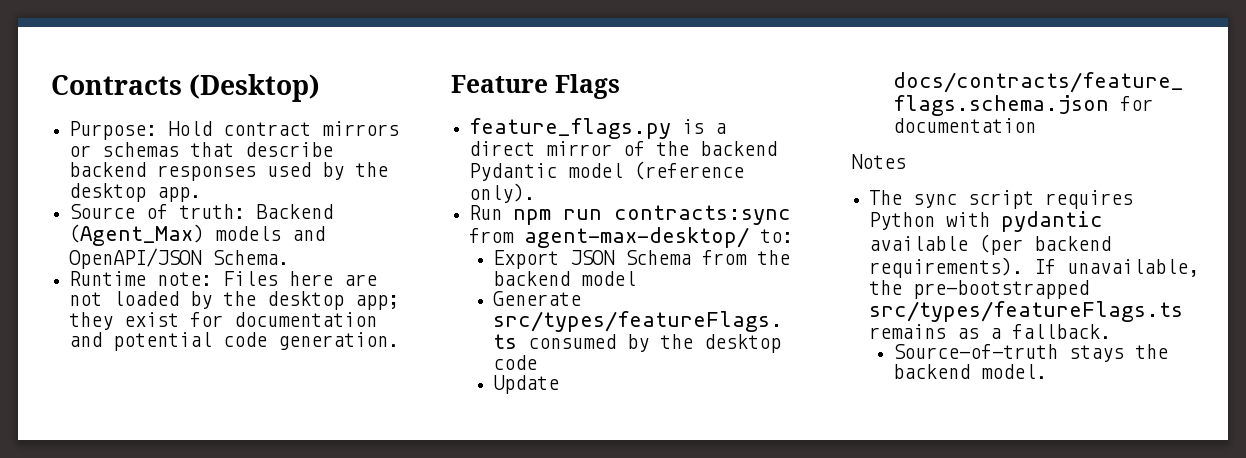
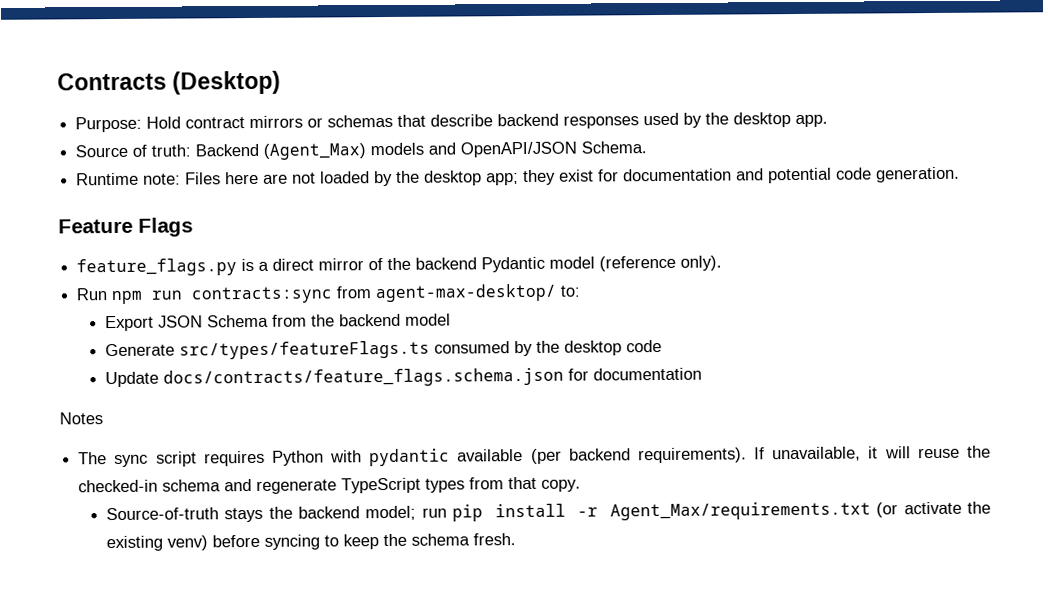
[869,280,1090,299] [869,301,1184,322] [869,324,1112,339] [892,344,1168,362] [892,364,1047,379] the pre-bootstrapped src/types/featureFlags.ts remains as a fallback. // Source-of-truth stays the backend model. -> [868,445,992,459] [78,476,582,494] [106,501,991,523] [106,533,517,552] it will reuse the checked-in schema and regenerate TypeScript types from that copy. // Source-of-truth stays the backend model; run pip install -r Agent_Max/requirements.txt (or activate the existing venv) before syncing to keep the schema fresh.

